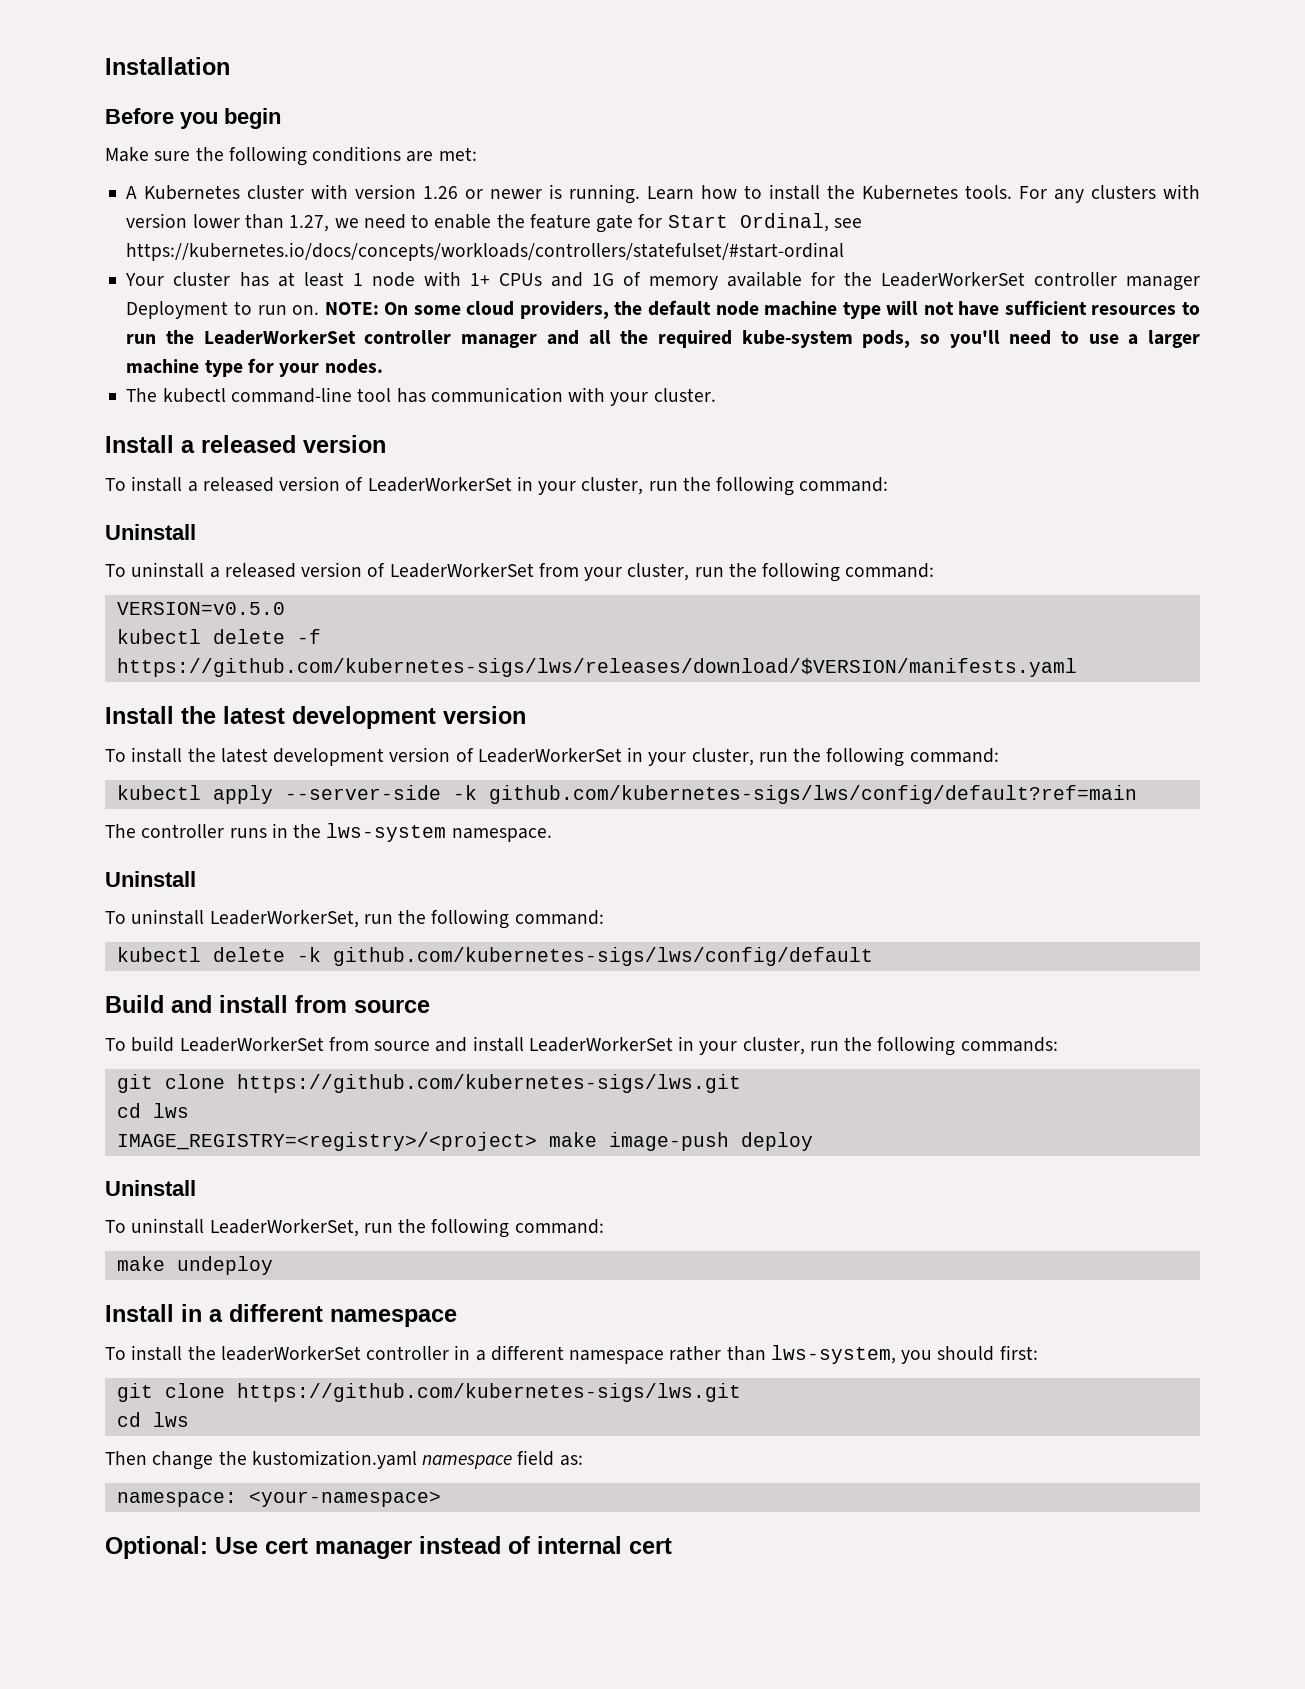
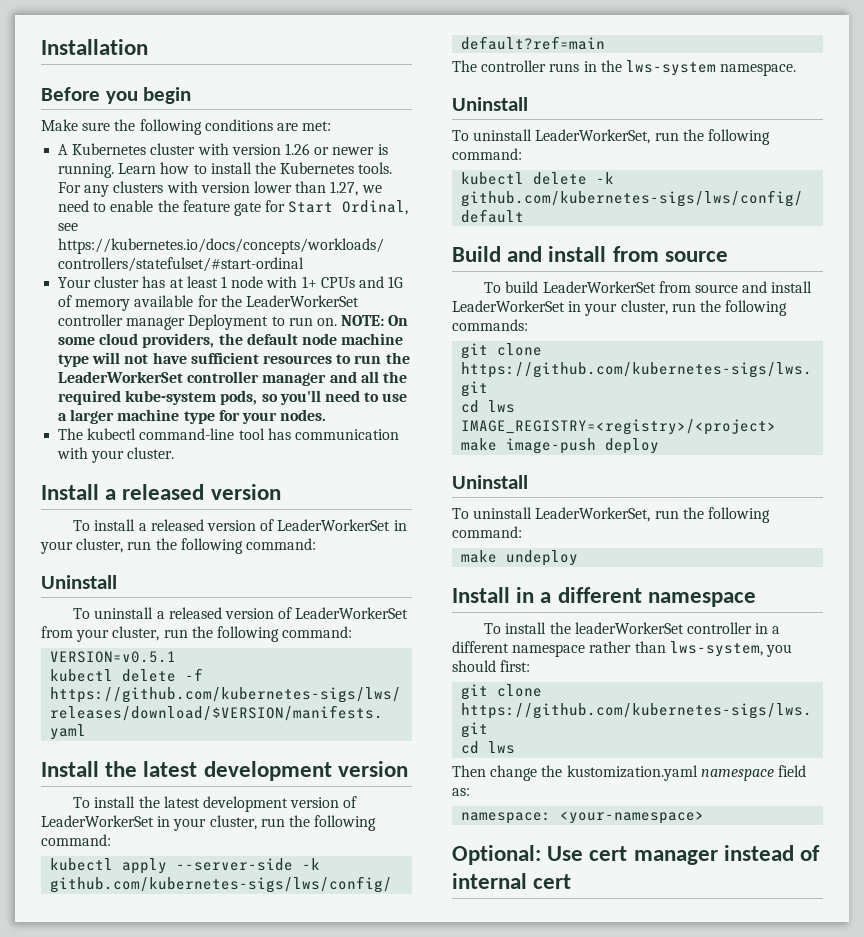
[116,602,285,615] VERSION=v0.5.0 -> [50,651,177,663] VERSION=v0.5.1

